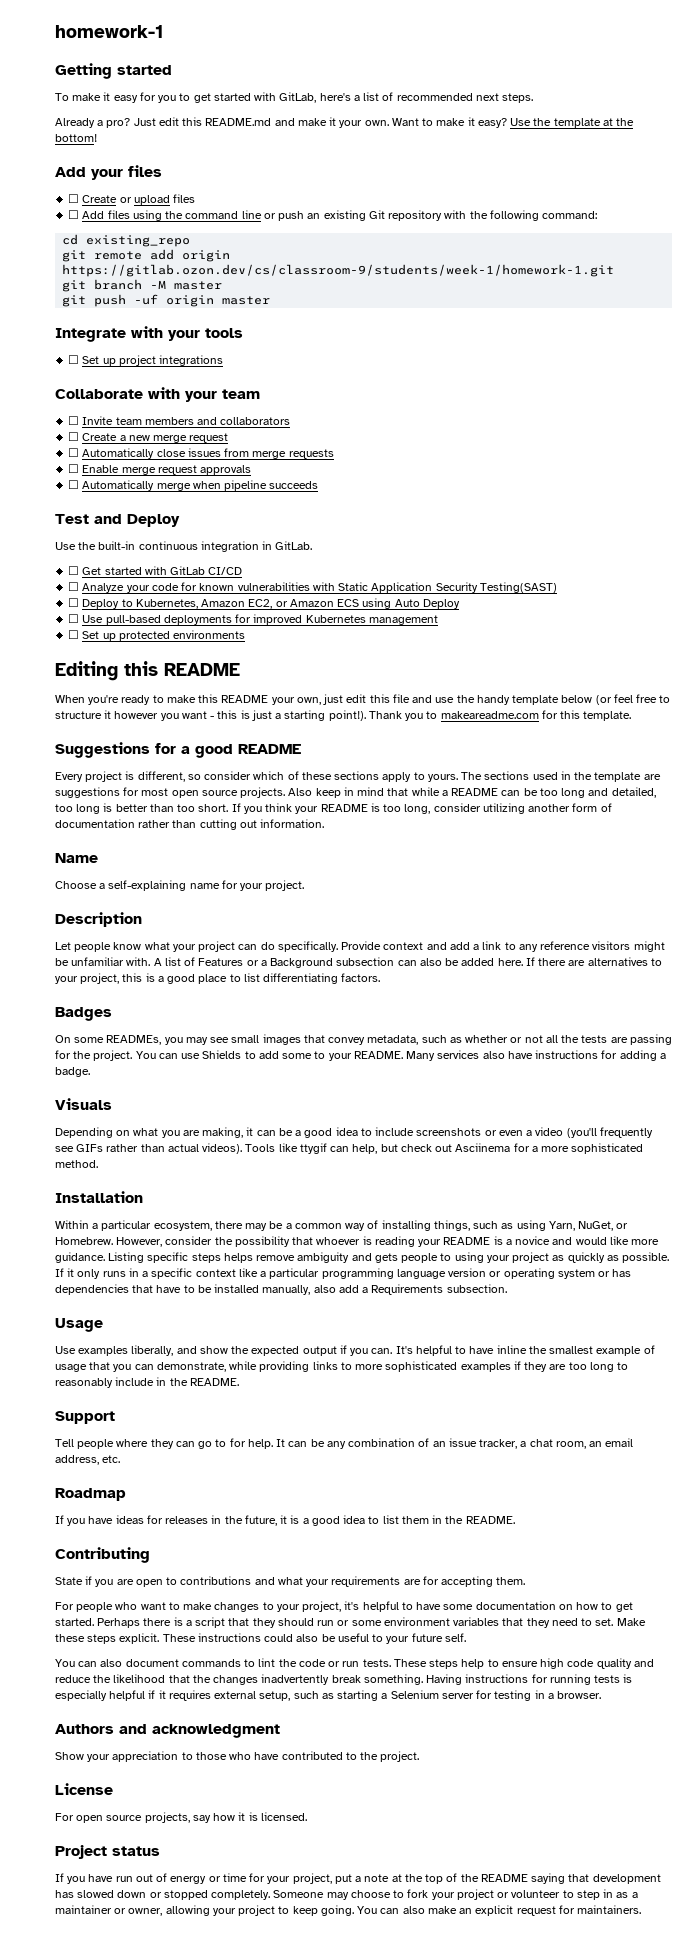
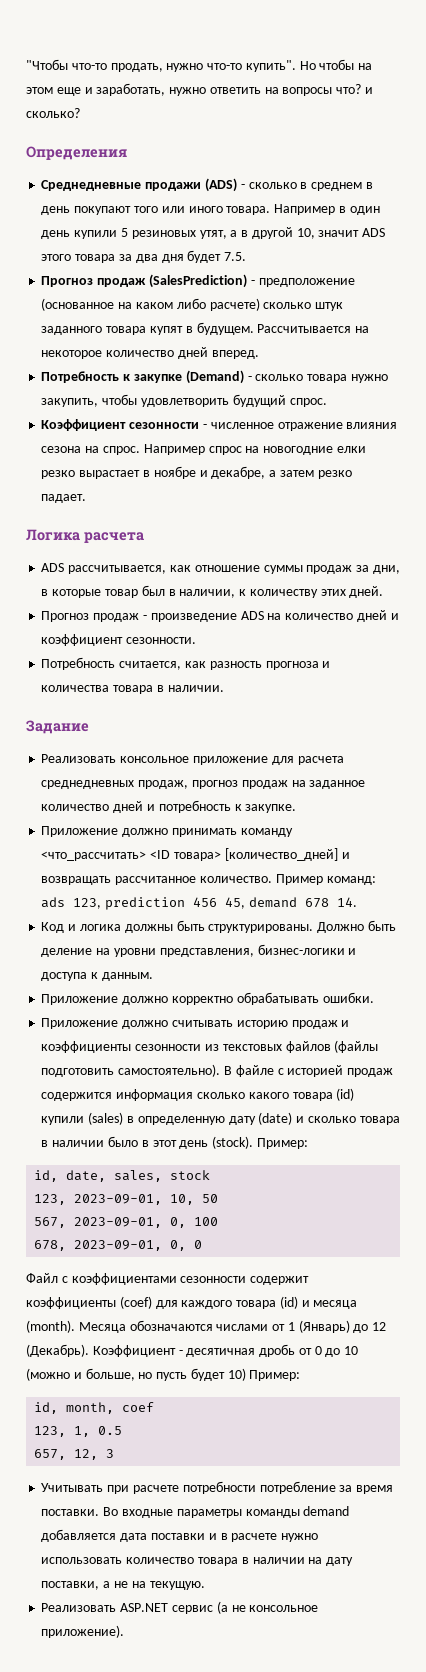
[55,25,164,38] [55,63,172,79] [55,92,534,103] [55,117,635,128] [55,134,97,142] [55,165,162,180] [68,194,196,205] [68,210,598,221] [62,234,191,247] [62,249,231,262] [62,264,615,277] [62,279,223,292] [62,294,271,307] [55,326,243,342] [68,355,224,366] [55,387,260,402] [68,416,291,425] [68,432,229,443] [68,448,334,459] [68,464,252,475] [68,480,319,491] [55,514,180,527] [55,541,313,552] [68,566,243,575] [68,582,557,593] [68,598,460,609] [68,614,438,625] [68,630,246,641] [55,661,240,681] [55,694,671,705] [55,710,632,721] [55,742,301,758] [55,771,661,782] [55,787,656,798] [55,803,612,814] [55,819,325,830] [55,853,98,863] [55,880,305,891] [55,912,142,927] [55,941,665,952] [55,957,662,968] [55,973,381,984] [55,1007,112,1021] [55,1034,672,1045] [55,1050,666,1061] [55,1067,90,1077] [55,1098,112,1110] [55,1127,653,1138] [55,1143,644,1154] [55,1160,98,1168] [55,1191,143,1203] [55,1220,629,1231] [55,1236,660,1247] [55,1252,670,1263] [55,1268,632,1279] [55,1284,507,1295] [55,1318,103,1332] [55,1345,655,1356] [55,1361,629,1372] [55,1377,239,1388] [55,1411,115,1424] [55,1438,634,1449] [55,1455,121,1465] [55,1488,126,1501] [55,1515,515,1526] [55,1547,150,1563] [55,1576,526,1587] [55,1601,633,1612] [55,1617,646,1628] [55,1633,466,1644] [55,1658,654,1669] [55,1674,633,1685] [55,1690,602,1701] [55,1724,280,1738] [55,1751,420,1762] [55,1783,113,1795] [55,1812,307,1823] [55,1845,160,1859] [55,1873,661,1884] [55,1889,638,1900] [55,1905,642,1916] homework-1 // Getting started // To make it easy for you to get started with GitLab, here's a list of recommended next steps. // Already a pro? Just edit this README.md and make it your own. Want to make it easy? Use the template at the bottom! // Add your files // ☐ Create or upload files // ☐ Add files using the command line or push an existing Git repository with the following command: // cd existing_repo // git remote add origin https://gitlab.ozon.dev/cs/classroom-9/students/week-1/homework-1.git // git branch -M master // git push -uf origin master // Integrate with your tools // ☐ Set up project integrations // Collaborate with your team // ☐ Invite team members and collaborators // ☐ Create a new merge request // ☐ Automatically close issues from merge requests // ☐ Enable merge request approvals // ☐ Automatically merge when pipeline succeeds // Test and Deploy // Use the built-in continuous integration in GitLab. // ☐ Get started with GitLab CI/CD // ☐ Analyze your code for known vulnerabilities with Static Application Security Testing(SAST) // ☐ Deploy to Kubernetes, Amazon EC2, or Amazon ECS using Auto Deploy // ☐ Use pull-based deployments for improved Kubernetes management // ☐ Set up protected environments // Editing this README // When you're ready to make this README your own, just edit this file and use the handy template below (or feel free to structure it however you want - this is just a starting point!). Thank you to makeareadme.com for this template. // Suggestions for a good README // Every project is different, so consider which of these sections apply to yours. The sections used in the template are suggestions for most open source projects. Also keep in mind that while a README can be too long and detailed, too long is better than too short. If you think your README is too long, consider utilizing another form of documentation rather than cutting out information. // Name // Choose a self-explaining name for your project. // Description // Let people know what your project can do specifically. Provide context and add a link to any reference visitors might be unfamiliar with. A list of Features or a Background subsection can also be added here. If there are alternatives to your project, this is a good place to list differentiating factors. // Badges // On some READMEs, you may see small images that convey metadata, such as whether or not all the tests are passing for the project. You can use Shields to add some to your README. Many services also have instructions for adding a badge. // Visuals // Depending on what you are making, it can be a good idea to include screenshots or even a video (you'll frequently see GIFs rather than actual videos). Tools like ttygif can help, but check out Asciinema for a more sophisticated method. // Installation // Within a particular ecosystem, there may be a common way of installing things, such as using Yarn, NuGet, or Homebrew. However, consider the possibility that whoever is reading your README is a novice and would like more guidance. Listing specific steps helps remove ambiguity and gets people to using your project as quickly as possible. If it only runs in a specific context like a particular programming language version or operating system or has dependencies that have to be installed manually, also add a Requirements subsection. // Usage // Use examples liberally, and show the expected output if you can. It's helpful to have inline the smallest example of usage that you can demonstrate, while providing links to more sophisticated examples if they are too long to reasonably include in the README. // Support // Tell people where they can go to for help. It can be any combination of an issue tracker, a chat room, an email address, etc. // Roadmap // If you have ideas for releases in the future, it is a good idea to list them in the README. // Contributing // State if you are open to contributions and what your requirements are for accepting them. // For people who want to make changes to your project, it's helpful to have some documentation on how to get started. Perhaps there is a script that they should run or some environment variables that they need to set. Make these steps explicit. These instructions could also be useful to your future self. // You can also document commands to lint the code or run tests. These steps help to ensure high code quality and reduce the likelihood that the changes inadvertently break something. Having instructions for running tests is especially helpful if it requires external setup, such as starting a Selenium server for testing in a browser. // Authors and acknowledgment // Show your appreciation to those who have contributed to the project. // License // For open source projects, say how it is licensed. // Project status // If you have run out of energy or time for your project, put a note at the top of the README saying that development has slowed down or stopped completely. Someone may choose to fork your project or volunteer to step in as a maintainer or owner, allowing your project to keep going. You can also make an explicit request for maintainers. -> [26,59,373,72] [26,83,374,96] [26,108,80,118] [26,146,127,160] [41,178,373,192] [41,204,380,215] [41,227,386,239] [41,250,247,263] [41,274,355,288] [41,298,344,311] [41,322,370,335] [41,347,259,359] [41,370,388,384] [41,394,327,407] [41,419,398,431] [41,444,366,455] [41,466,352,479] [41,494,87,503] [26,529,144,543] [41,563,400,574] [41,585,384,598] [41,610,399,622] [41,634,197,646] [41,657,331,670] [41,685,224,694] [26,720,89,734] [41,754,344,765] [41,780,366,789] [41,800,297,813] [41,826,293,837] [41,848,350,861] [41,874,376,885] [41,897,357,910] [41,920,396,933] [41,944,357,957] [41,972,153,981] [41,992,374,1005] [41,1018,350,1029] [41,1040,379,1053] [41,1064,394,1077] [41,1088,355,1101] [41,1112,400,1125] [41,1136,308,1149] [34,1170,211,1182] [34,1194,219,1205] [34,1217,219,1228] [34,1240,203,1251] [26,1273,310,1285] [26,1296,358,1309] [26,1320,387,1333] [26,1344,359,1357] [26,1368,301,1381] [34,1402,155,1414] [34,1426,123,1437] [34,1449,115,1460] [41,1481,394,1494] [41,1506,350,1518] [41,1529,319,1542] [41,1557,354,1566] [41,1581,205,1590] [41,1601,319,1614] [41,1625,125,1638] "Чтобы что-то продать, нужно что-то купить". Но чтобы на этом еще и заработать, нужно ответить на вопросы что? и сколько? // Определения // Среднедневные продажи (ADS) - сколько в среднем в день покупают того или иного товара. Например в один день купили 5 резиновых утят, а в другой 10, значит ADS этого товара за два дня будет 7.5. // Прогноз продаж (SalesPrediction) - предположение (основанное на каком либо расчете) сколько штук заданного товара купят в будущем. Рассчитывается на некоторое количество дней вперед. // Потребность к закупке (Demand) - сколько товара нужно закупить, чтобы удовлетворить будущий спрос. // Коэффициент сезонности - численное отражение влияния сезона на спрос. Например спрос на новогодние елки резко вырастает в ноябре и декабре, а затем резко падает. // Логика расчета // ADS расcчитывается, как отношение суммы продаж за дни, в которые товар был в наличии, к количеству этих дней. // Прогноз продаж - произведение ADS на количество дней и коэффициент сезонности. // Потребность считается, как разность прогноза и количества товара в наличии. // Задание // Реализовать консольное приложение для расчета среднедневных продаж, прогноз продаж на заданное количество дней и потребность к закупке. // Приложение должно принимать команду <что_рассчитать> <ID товара> [количество_дней] и возвращать рассчитанное количество. Пример команд: ads 123, prediction 456 45, demand 678 14. // Код и логика должны быть структурированы. Должно быть деление на уровни представления, бизнес-логики и доступа к данным. // Приложение должно корректно обрабатывать ошибки. // Приложение должно считывать историю продаж и коэффициенты сезонности из текстовых файлов (файлы подготовить самостоятельно). В файле с историей продаж содержится информация сколько какого товара (id) купили (sales) в определенную дату (date) и сколько товара в наличии было в этот день (stock). Пример: // id, date, sales, stock // 123, 2023-09-01, 10, 50 // 567, 2023-09-01, 0, 100 // 678, 2023-09-01, 0, 0 // Файл с коэффициентами сезонности содержит коэффициенты (coef) для каждого товара (id) и месяца (month). Месяца обозначаются числами от 1 (Январь) до 12 (Декабрь). Коэффициент - десятичная дробь от 0 до 10 (можно и больше, но пусть будет 10) Пример: // id, month, coef // 123, 1, 0.5 // 657, 12, 3 // Учитывать при расчете потребности потребление за время поставки. Во входные параметры команды demand добавляется дата поставки и в расчете нужно использовать количество товара в наличии на дату поставки, а не на текущую. // Реализовать ASP.NET сервис (а не консольное приложение).

